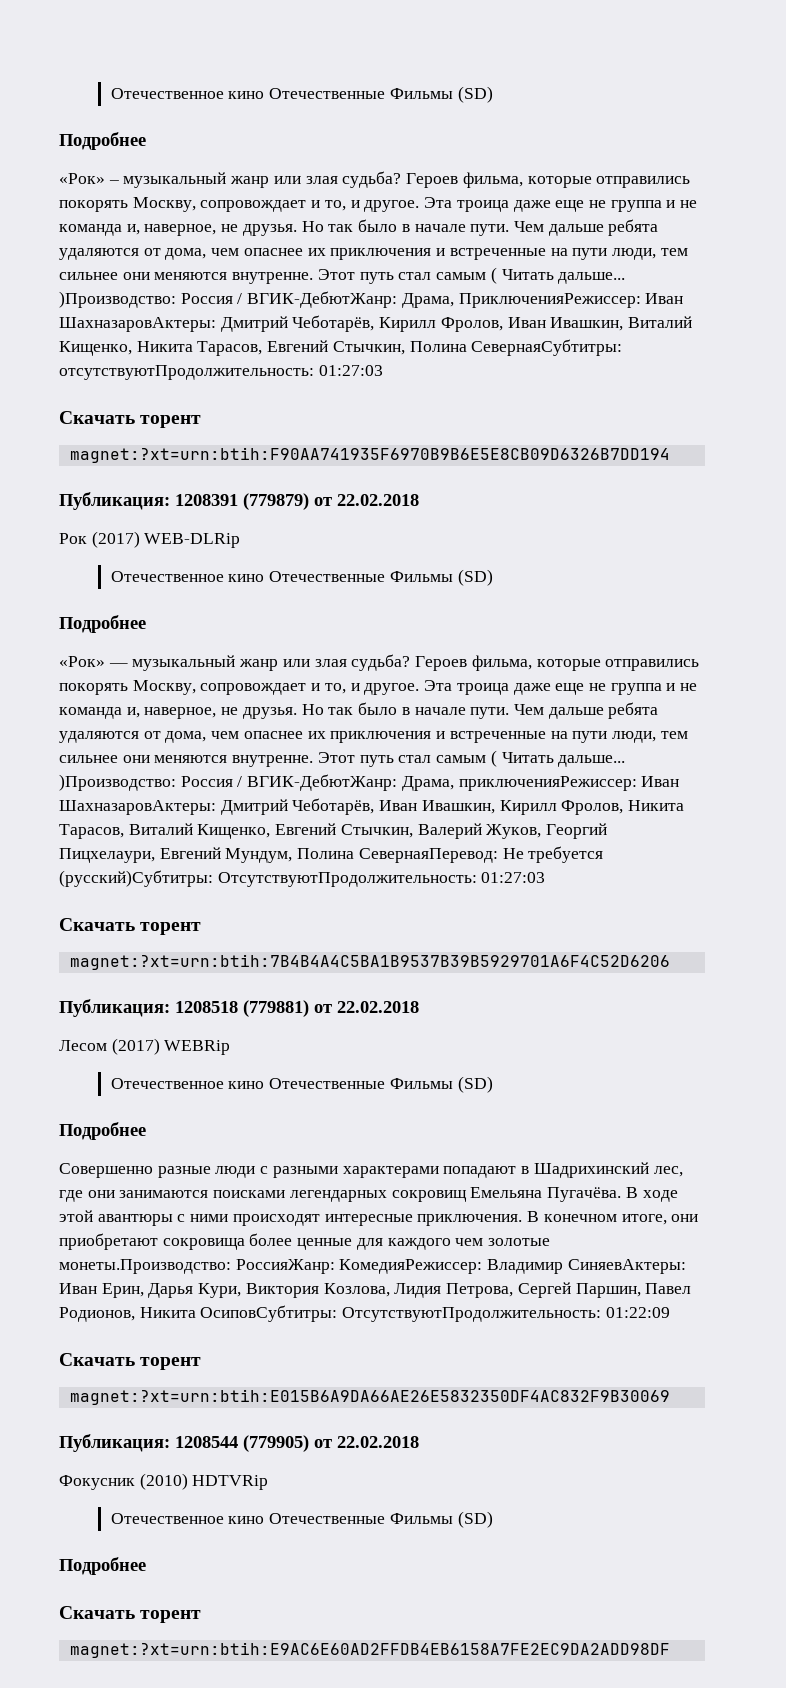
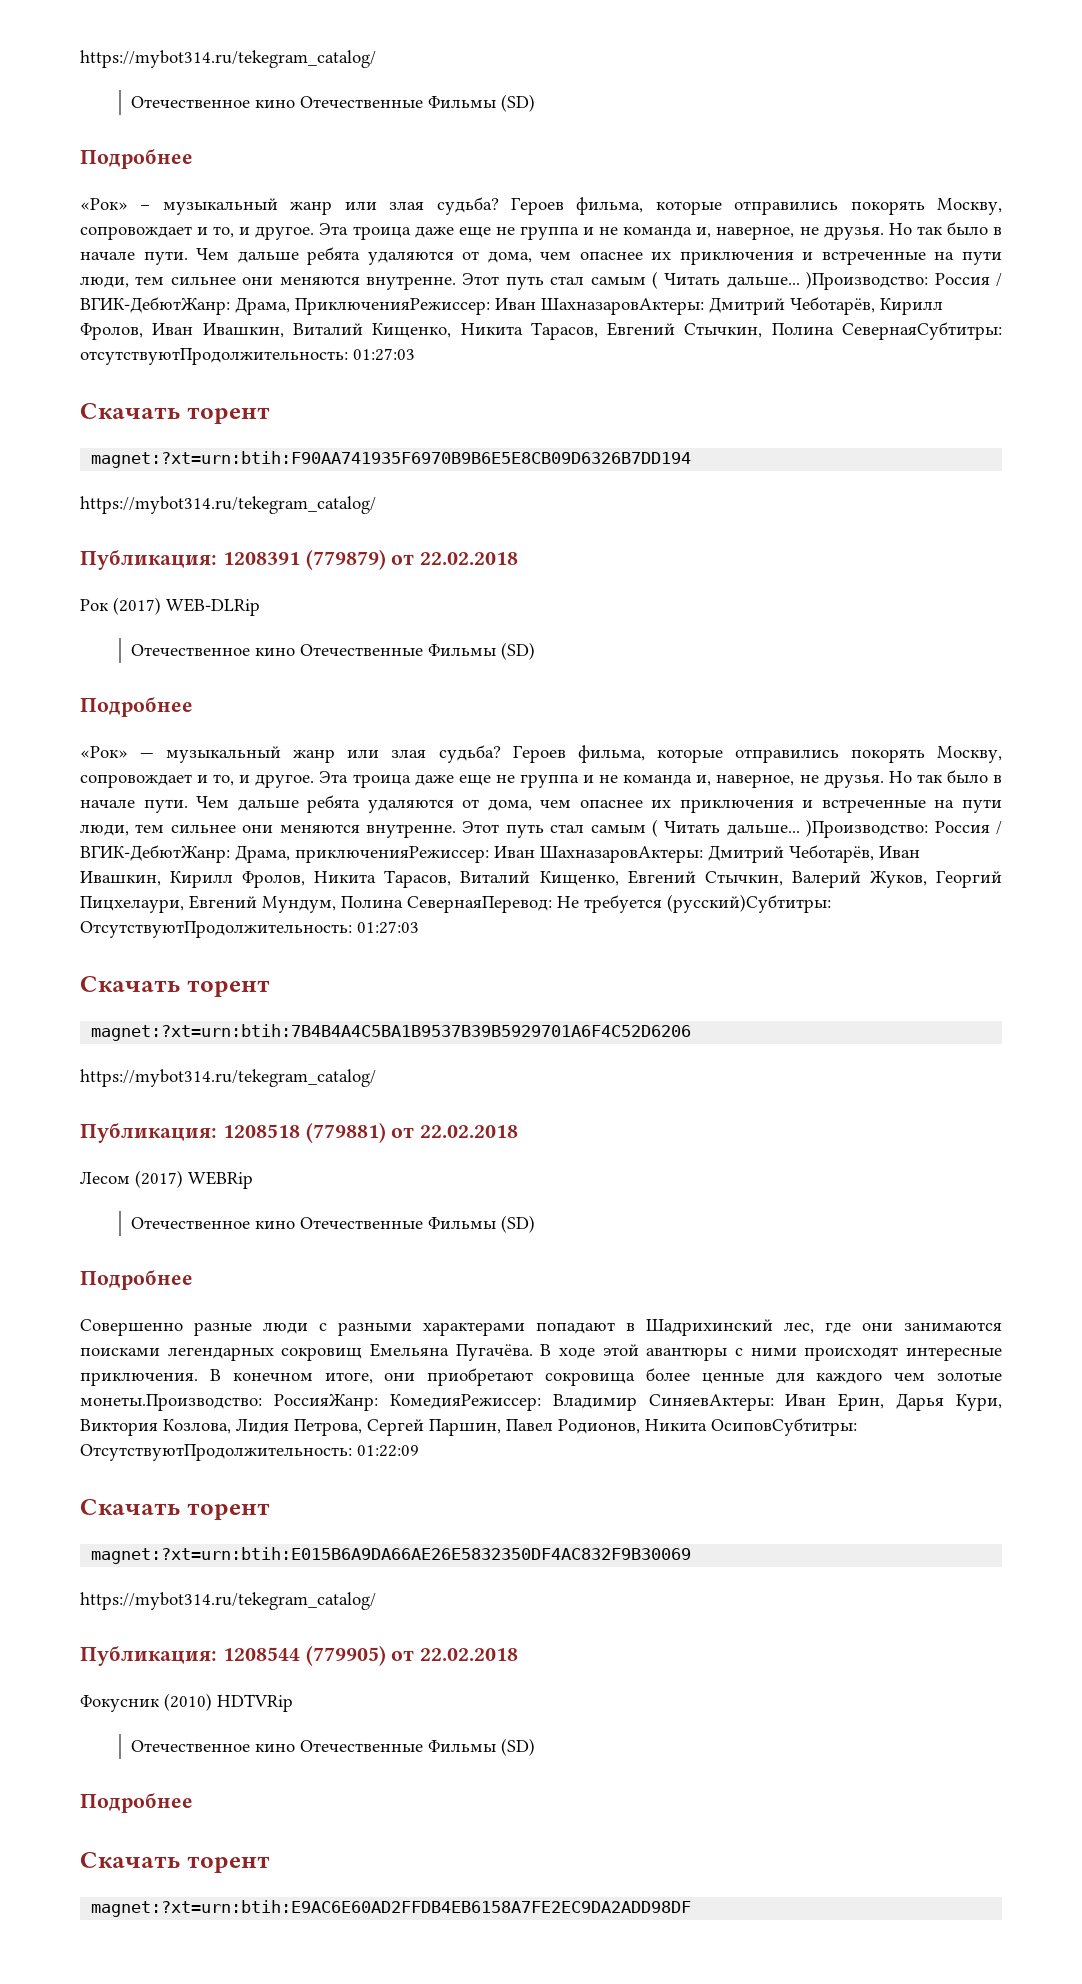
(110, 93) none -> [80,50,376,68] https://mybot314.ru/tekegram_catalog/ //
(670, 455) none -> [80,496,376,514] // https://mybot314.ru/tekegram_catalog/
(670, 962) none -> [80,1069,376,1087] // https://mybot314.ru/tekegram_catalog/
(670, 1397) none -> [80,1592,376,1610] // https://mybot314.ru/tekegram_catalog/

